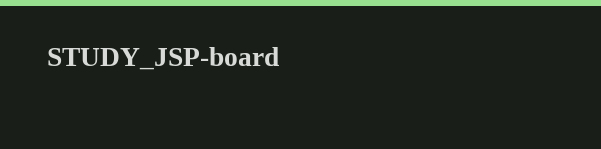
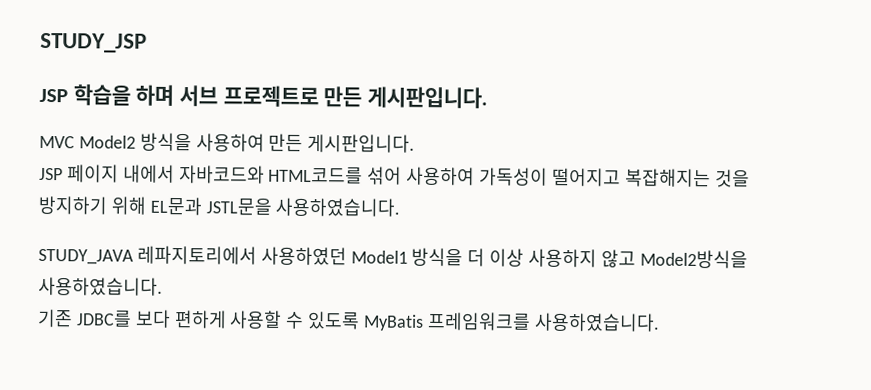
[47,47,279,70] STUDY_JSP-board -> [40,32,147,53] [39,84,489,109] [39,132,416,153] [39,164,750,188] [38,195,401,217] [38,245,748,269] [38,276,163,296] [37,308,660,332] STUDY_JSP // JSP 학습을 하며 서브 프로젝트로 만든 게시판입니다. // MVC Model2 방식을 사용하여 만든 게시판입니다. // JSP 페이지 내에서 자바코드와 HTML코드를 섞어 사용하여 가독성이 떨어지고 복잡해지는 것을 방지하기 위해 EL문과 JSTL문을 사용하였습니다. // STUDY_JAVA 레파지토리에서 사용하였던 Model1 방식을 더 이상 사용하지 않고 Model2방식을 사용하였습니다. // 기존 JDBC를 보다 편하게 사용할 수 있도록 MyBatis 프레임워크를 사용하였습니다.

